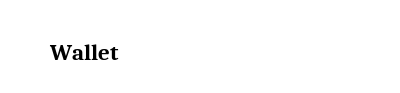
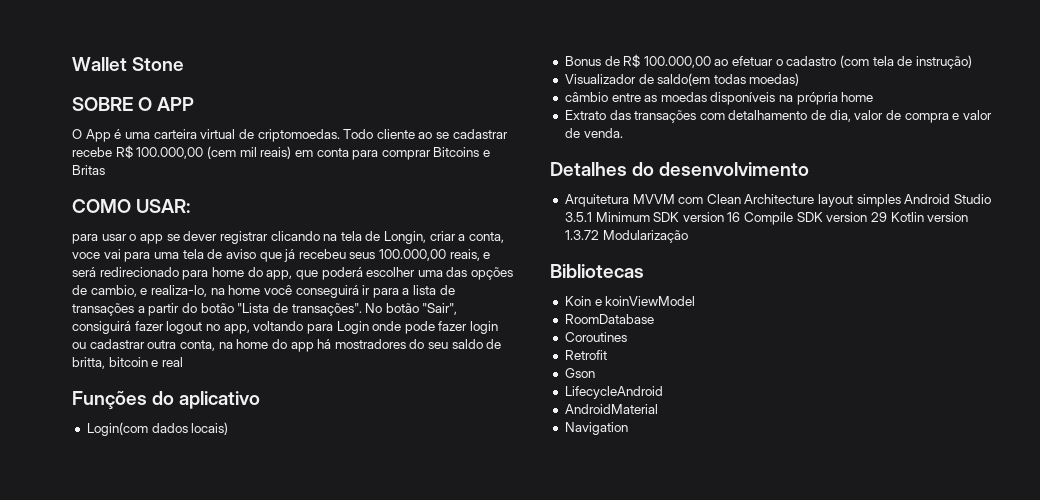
(119, 52) none -> [132,57,185,71] [72,97,195,111] [72,129,508,142] [72,145,491,160] [72,165,105,175] [72,199,191,213] [72,231,505,244] [72,249,491,262] [72,267,514,280] [72,285,455,298] [72,303,458,316] [72,321,499,334] [72,339,502,352] [72,357,183,369] [72,391,261,409] [86,422,229,436] [564,54,972,69] [564,73,800,86] [564,92,874,105] [564,110,992,123] [564,128,623,138] [550,162,810,176] [564,194,992,207] [564,212,969,225] [564,230,688,243] [550,264,644,278] [564,296,696,306] [564,314,654,324] [564,332,627,342] [564,350,607,360] [564,368,595,378] [564,386,663,399] [564,404,658,414] [564,422,628,435] Stone // SOBRE O APP // O App é uma carteira virtual de criptomoedas. Todo cliente ao se cadastrar recebe R$ 100.000,00 (cem mil reais) em conta para comprar Bitcoins e Britas // COMO USAR: // para usar o app se dever registrar clicando na tela de Longin, criar a conta, voce vai para uma tela de aviso que já recebeu seus 100.000,00 reais, e será redirecionado para home do app, que poderá escolher uma das opções de cambio, e realiza-lo, na home você conseguirá ir para a lista de transações a partir do botão "Lista de transações". No botão "Sair", consiguirá fazer logout no app, voltando para Login onde pode fazer login ou cadastrar outra conta, na home do app há mostradores do seu saldo de britta, bitcoin e real // Funções do aplicativo // Login(com dados locais) // Bonus de R$ 100.000,00 ao efetuar o cadastro (com tela de instrução) // Visualizador de saldo(em todas moedas) // câmbio entre as moedas disponíveis na própria home // Extrato das transações com detalhamento de dia, valor de compra e valor de venda. // Detalhes do desenvolvimento // Arquitetura MVVM com Clean Architecture layout simples Android Studio 3.5.1 Minimum SDK version 16 Compile SDK version 29 Kotlin version 1.3.72 Modularização // Bibliotecas // Koin e koinViewModel // RoomDatabase // Coroutines // Retrofit // Gson // LifecycleAndroid // AndroidMaterial // Navigation

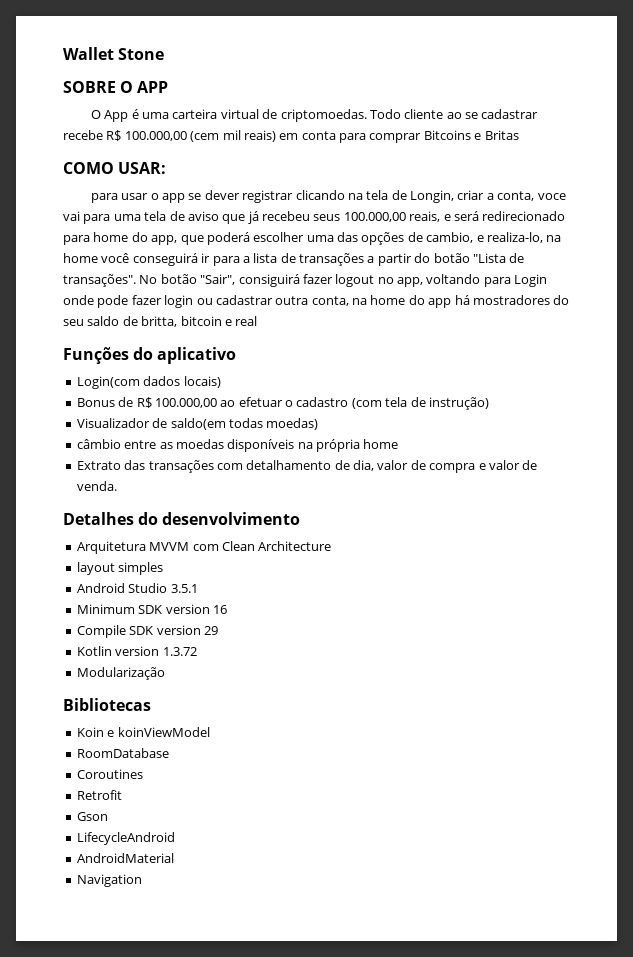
(815, 199) none -> (332, 546) //
(901, 200) none -> (164, 568) //
(592, 217) none -> (198, 588) //
(741, 217) none -> (227, 609) //
(888, 217) none -> (218, 630) //
(599, 235) none -> (197, 651) //

